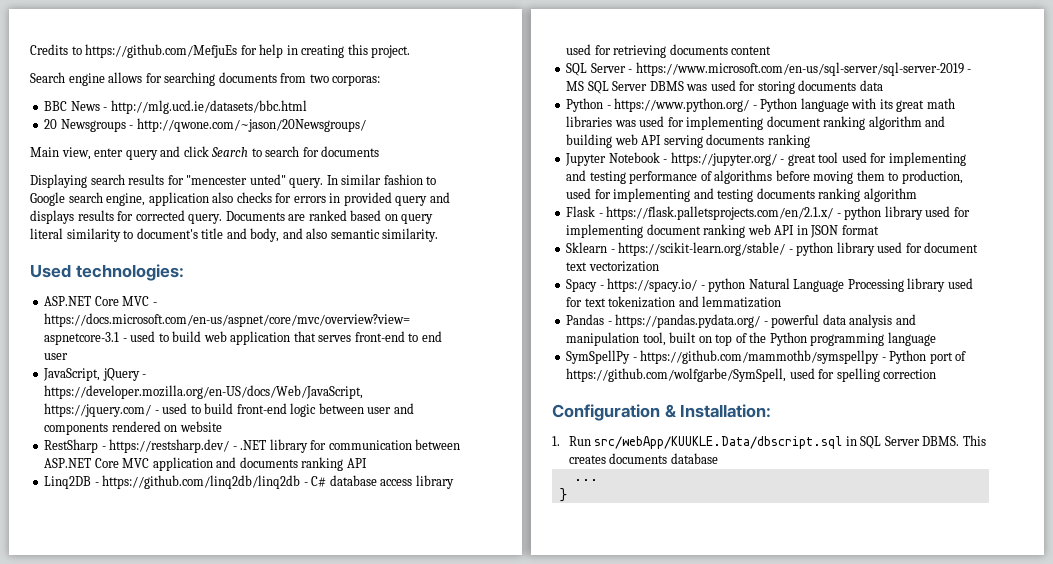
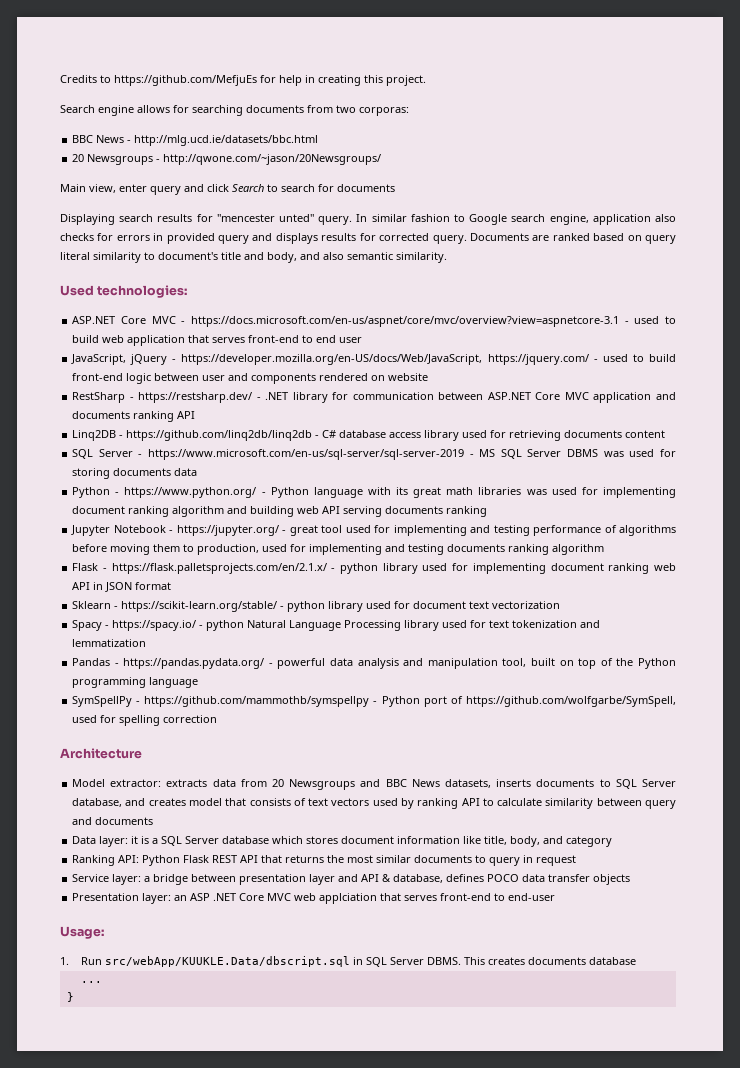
[552,404,772,421] Configuration & Installation: -> [60,748,142,759] [72,779,677,790] [72,798,677,809] [72,817,154,825] [72,836,613,847] [72,855,577,866] [72,874,631,885] [72,893,556,904] [60,926,104,939] Architecture // Model extractor: extracts data from 20 Newsgroups and BBC News datasets, inserts documents to SQL Server database, and creates model that consists of text vectors used by ranking API to calculate similarity between query and documents // Data layer: it is a SQL Server database which stores document information like title, body, and category // Ranking API: Python Flask REST API that returns the most similar documents to query in request // Service layer: a bridge between presentation layer and API & database, defines POCO data transfer objects // Presentation layer: an ASP .NET Core MVC web applciation that serves front-end to end-user // Usage:

